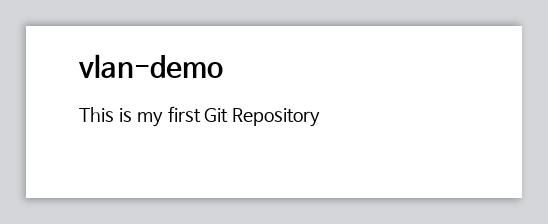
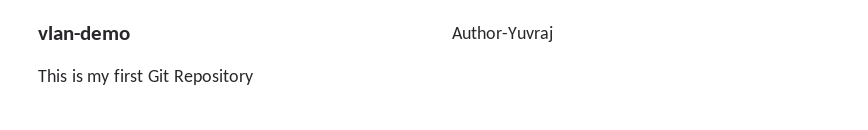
(321, 117) none -> [452,26,553,42] // Author-Yuvraj

